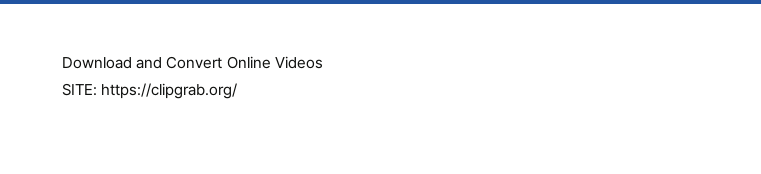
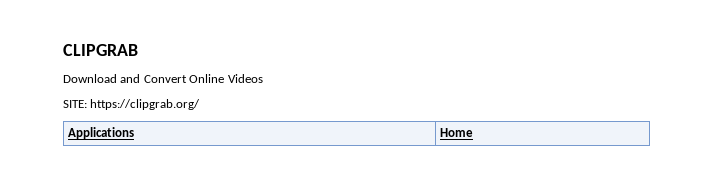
(62, 63) none -> [63,44,138,56] CLIPGRAB //
(238, 91) none -> [68,127,135,139] [440,128,474,137] // Applications | Home

